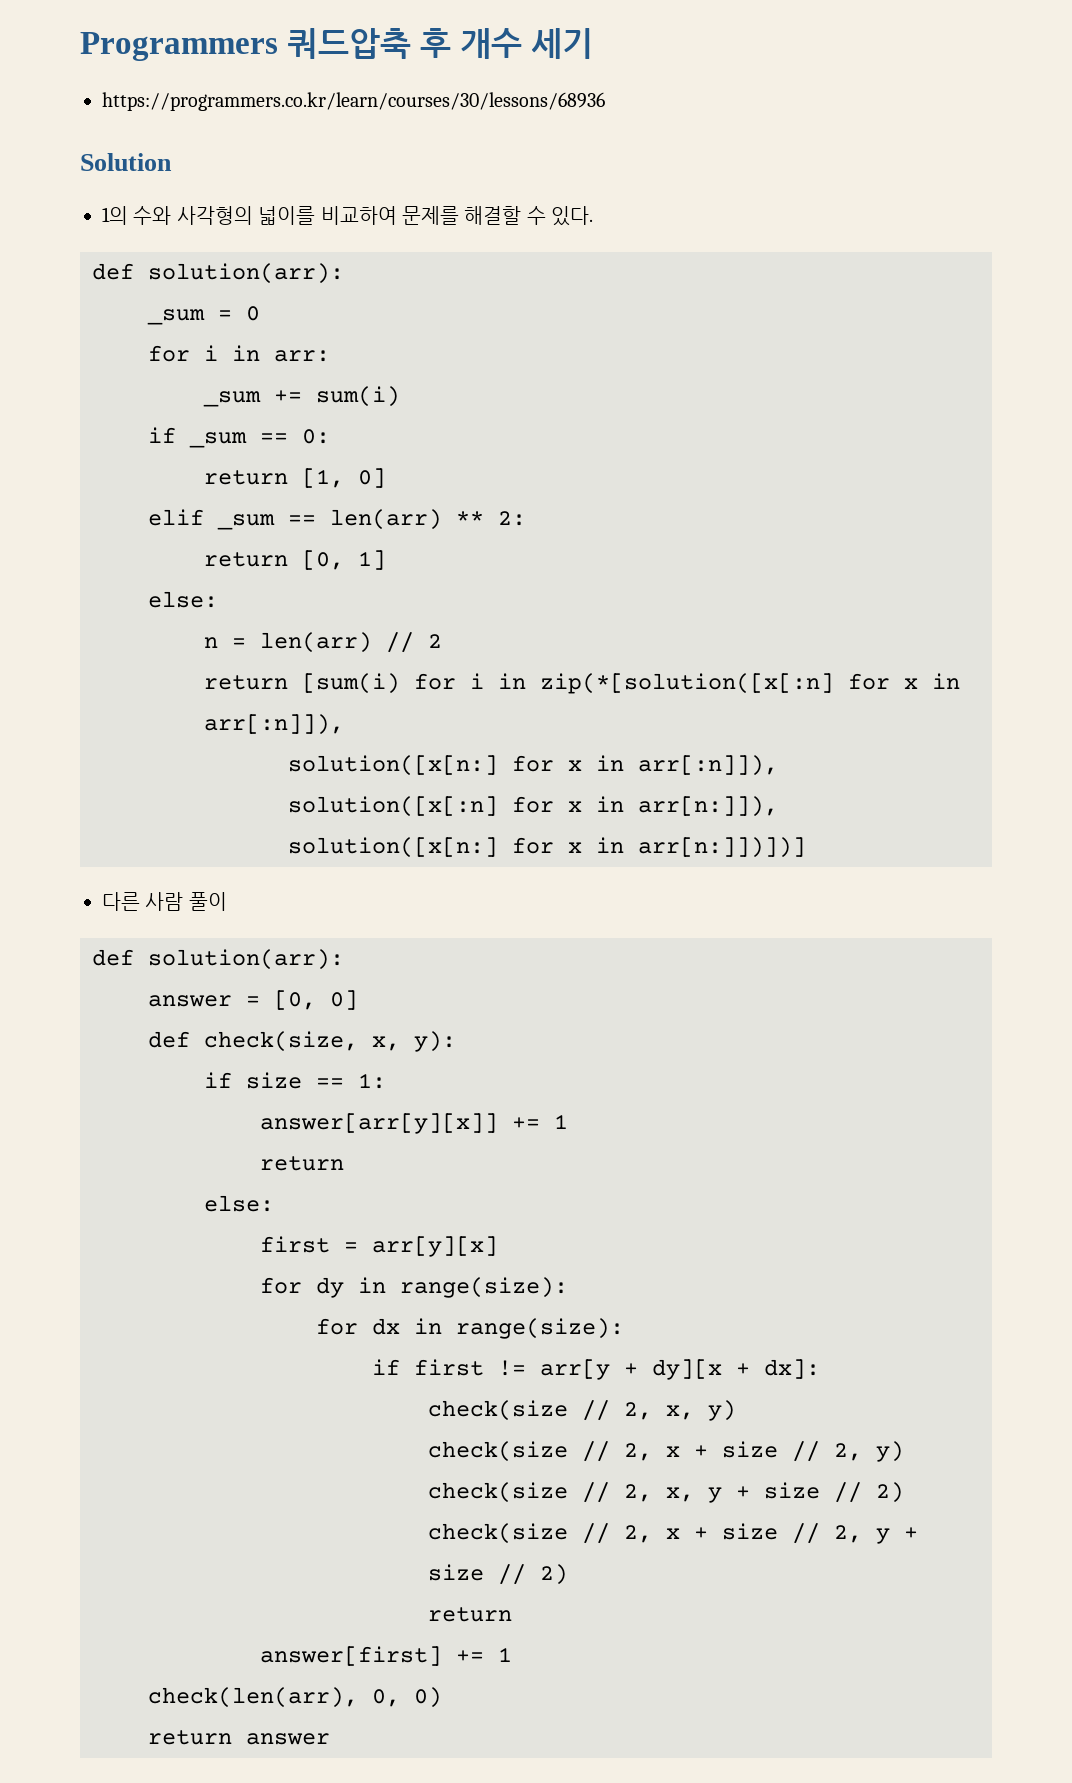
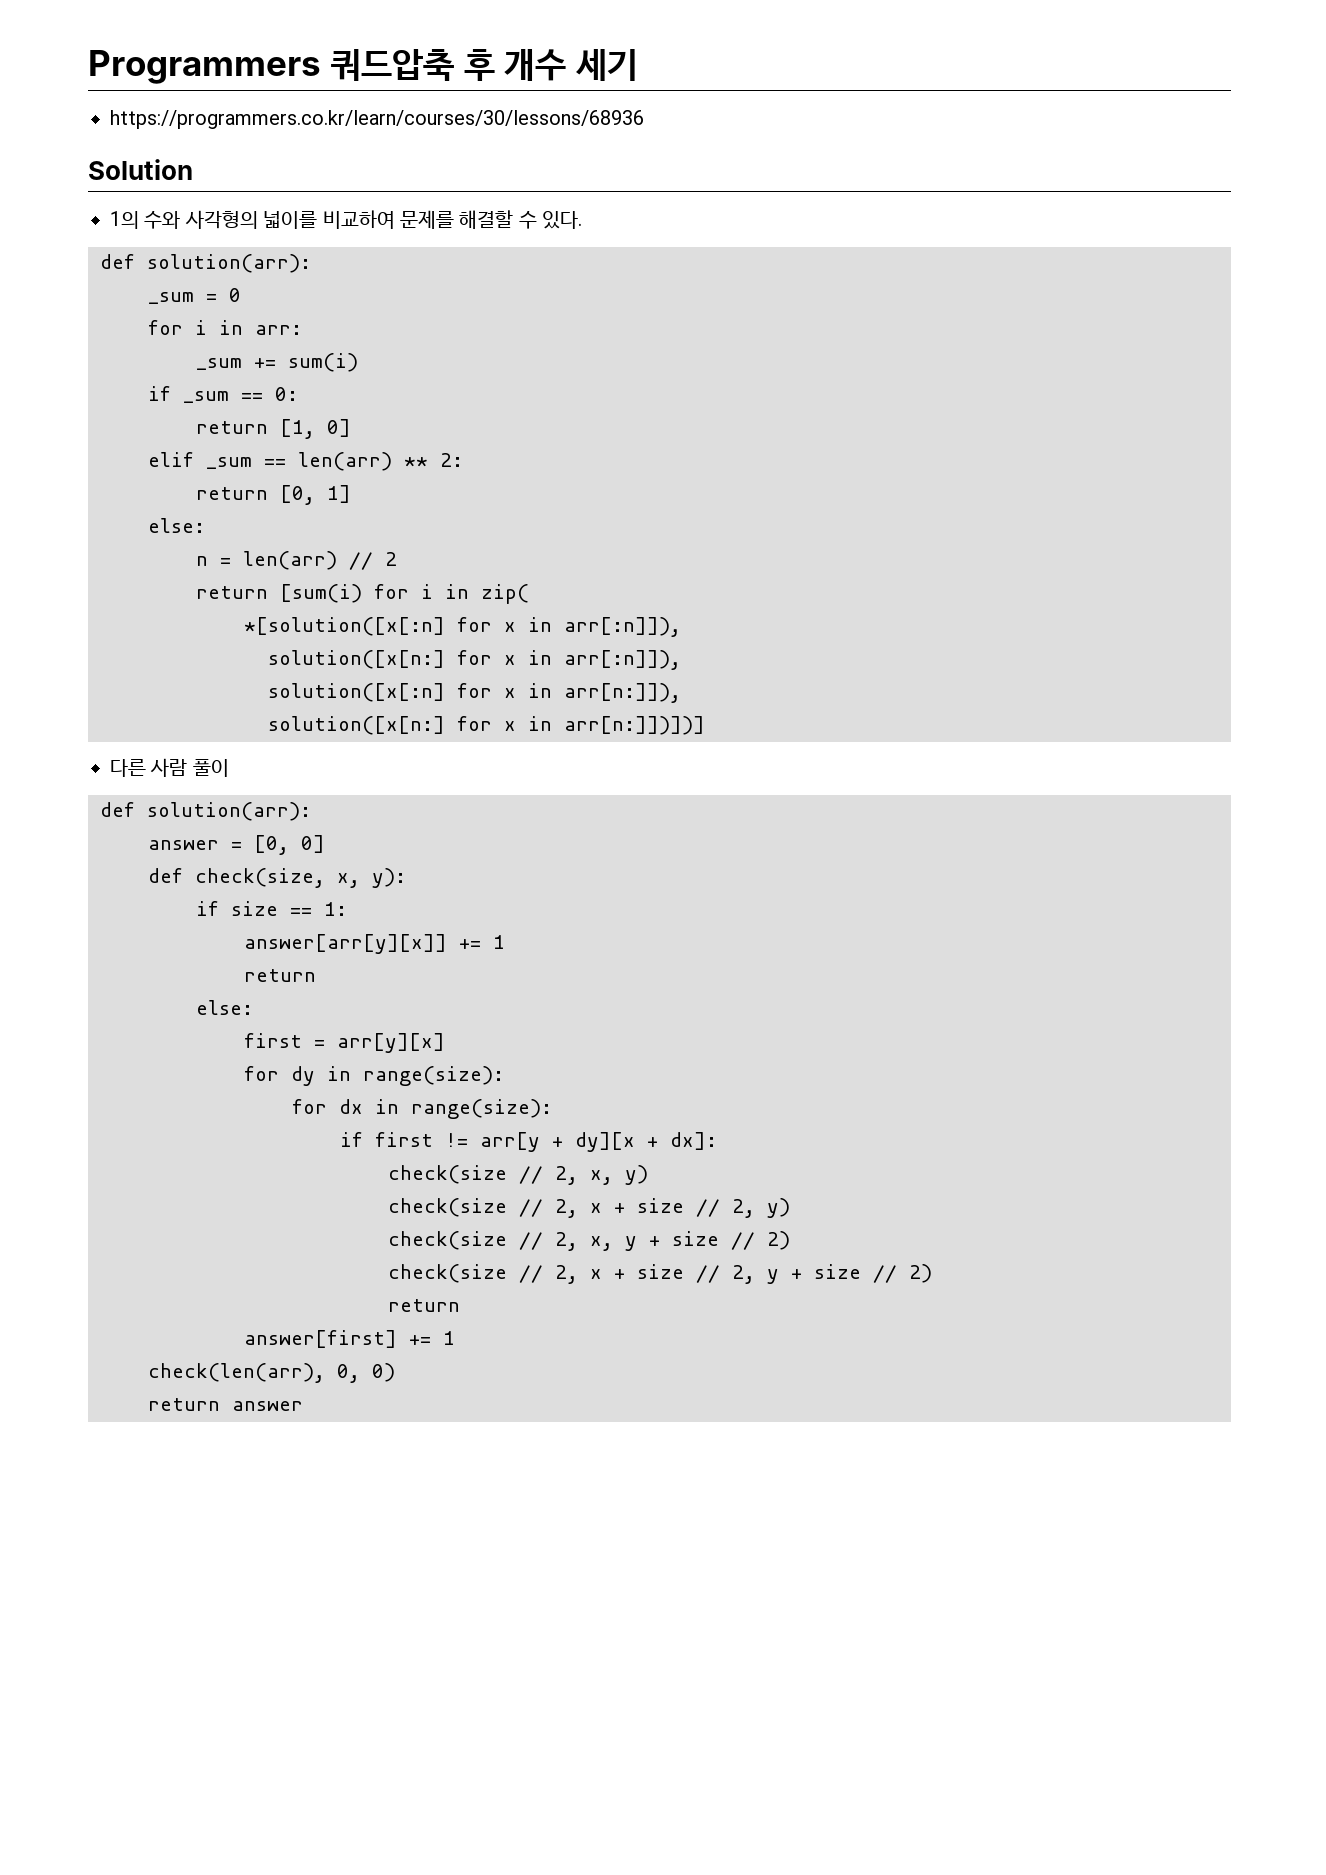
[540,673,834,694] zip(*[solution([x[:n] -> [481,584,529,604] [244,617,445,636] zip( // *[solution([x[:n]

